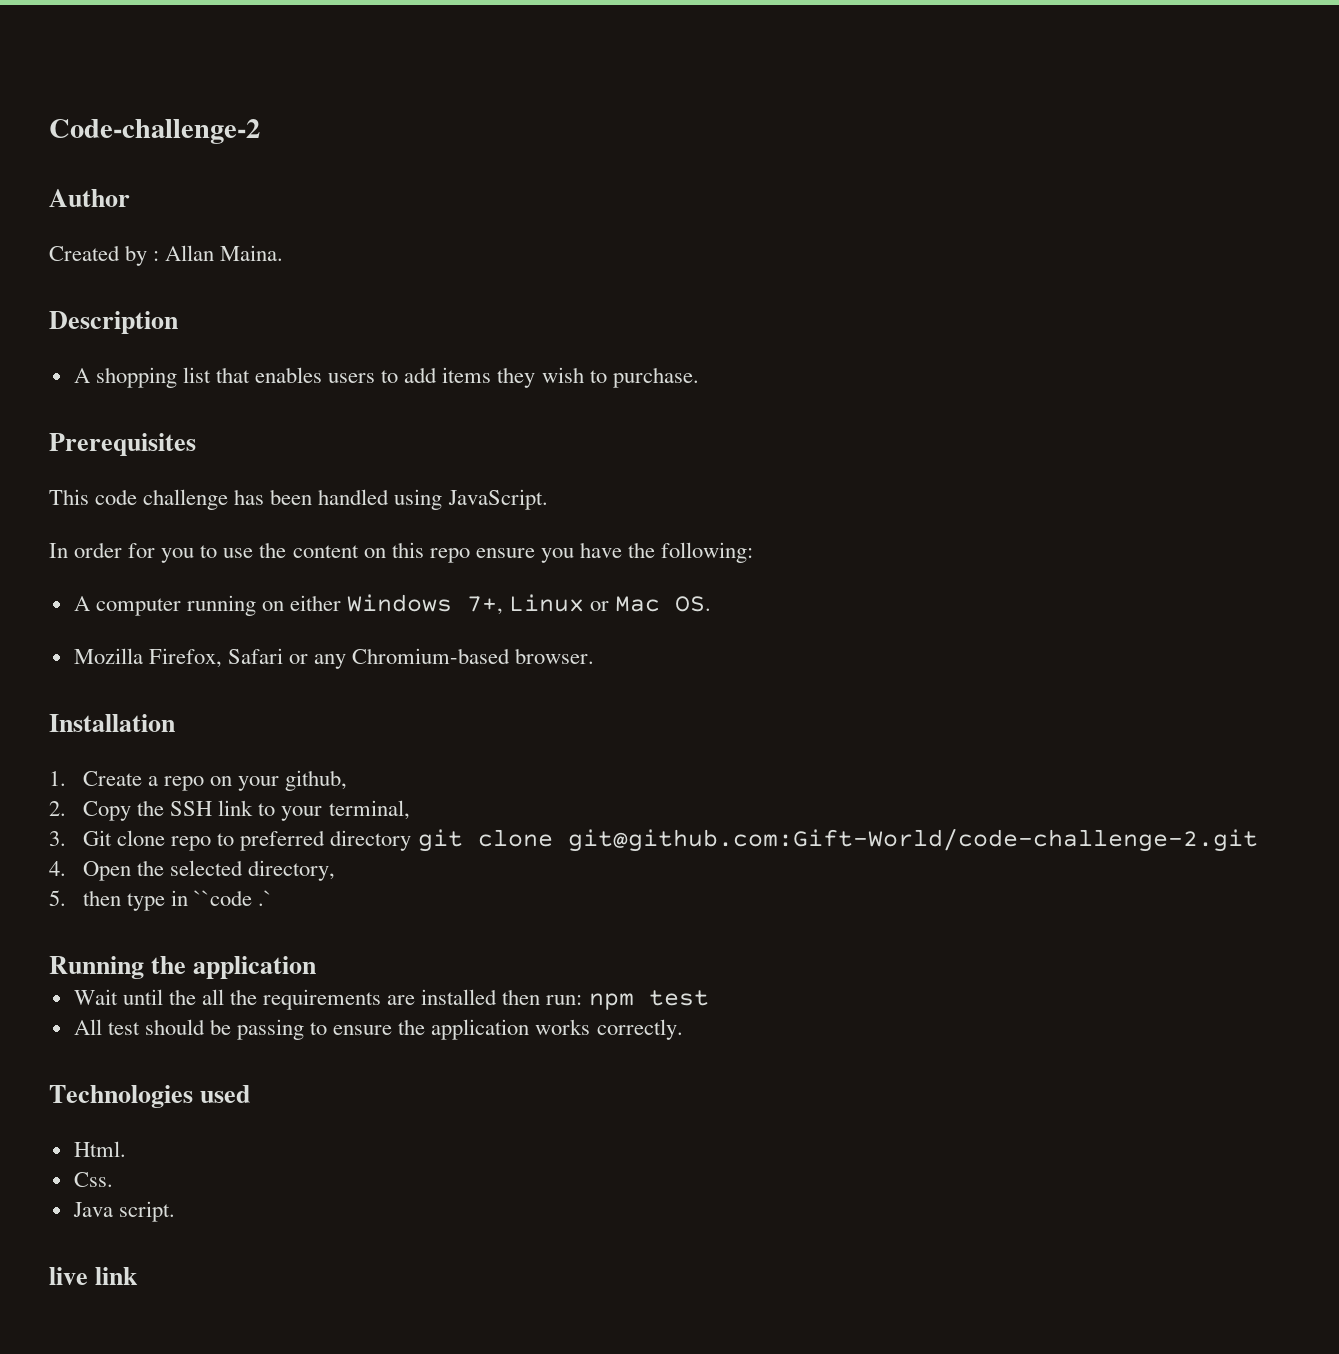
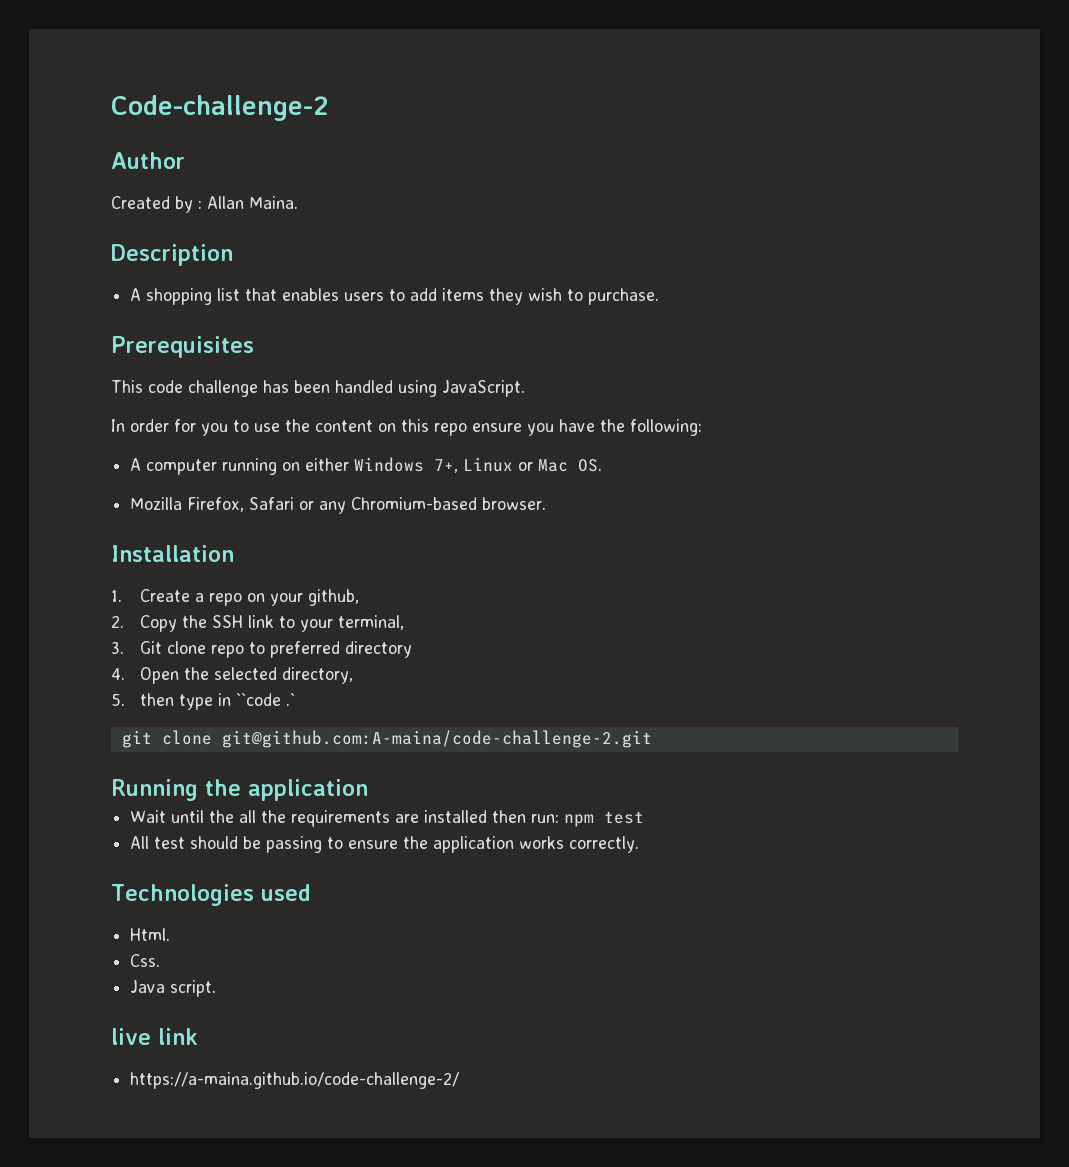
[417,828,1258,852] git clone git@github.com:Gift-World/code-challenge-2.git -> (413, 649) none
(273, 898) none -> [121,730,652,748] // git clone git@github.com:A-maina/code-challenge-2.git
(139, 1276) none -> [130,1072,460,1089] // https://a-maina.github.io/code-challenge-2/

